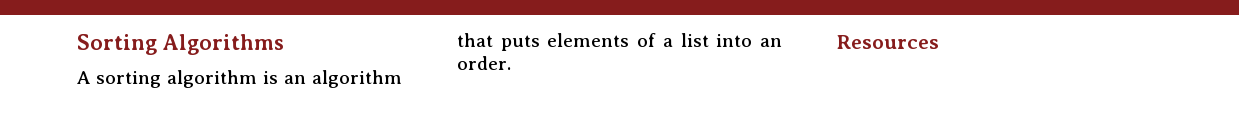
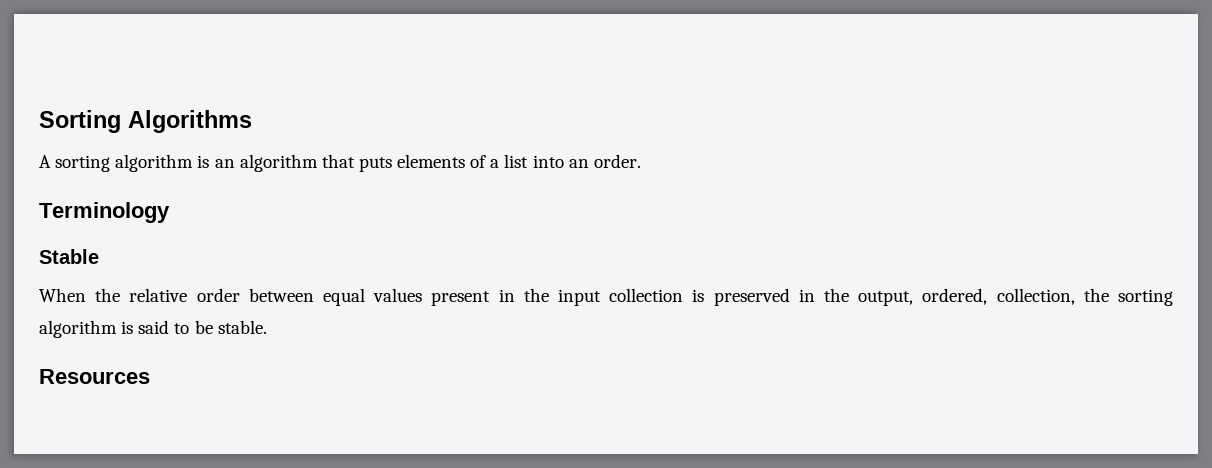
(511, 63) none -> [39,202,170,223] [39,249,99,264] [39,288,1174,306] [39,320,267,338] // Terminology // Stable // When the relative order between equal values present in the input collection is preserved in the output, ordered, collection, the sorting algorithm is said to be stable.

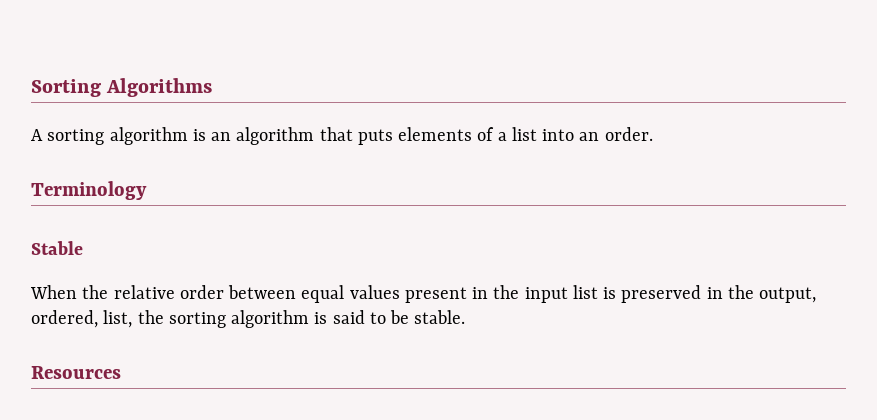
[609,288,684,302] collection -> [572,285,598,299] list
[996,288,1075,305] collection, -> [103,310,133,328] list,

